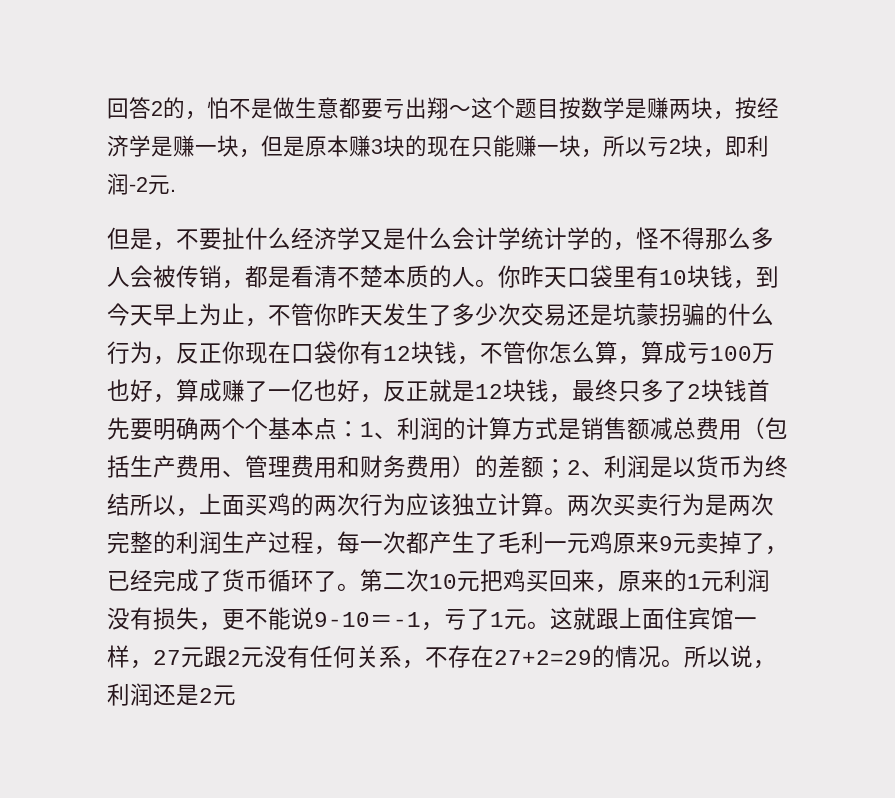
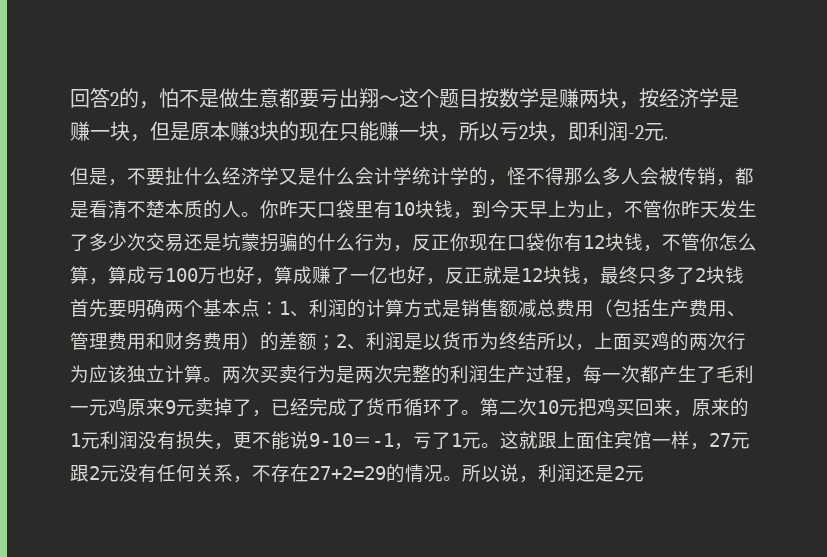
[245,418,268,439] 个 -> (203, 308) none

